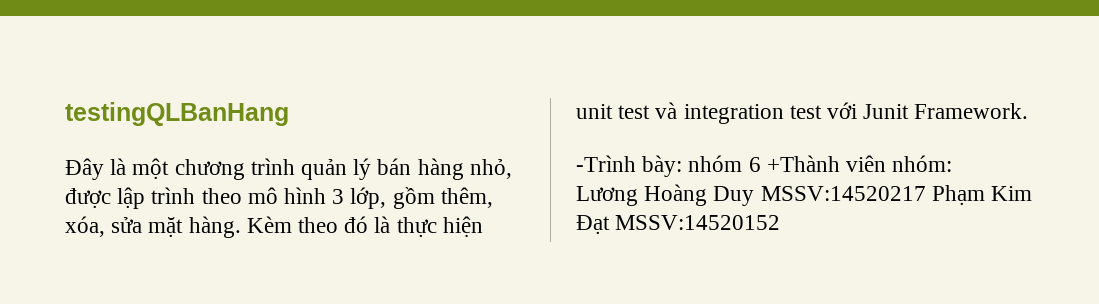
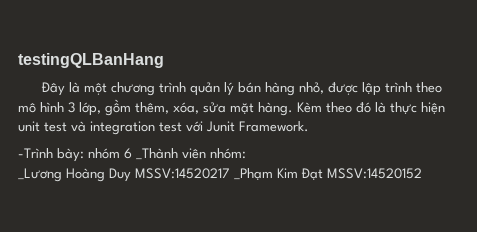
[766,155,840,172] +Thành -> [136,148,178,160] _Thành
[576,186,638,206] Lương -> [18,168,62,182] _Lương
[931,185,985,205] Phạm -> [234,168,273,180] _Phạm

